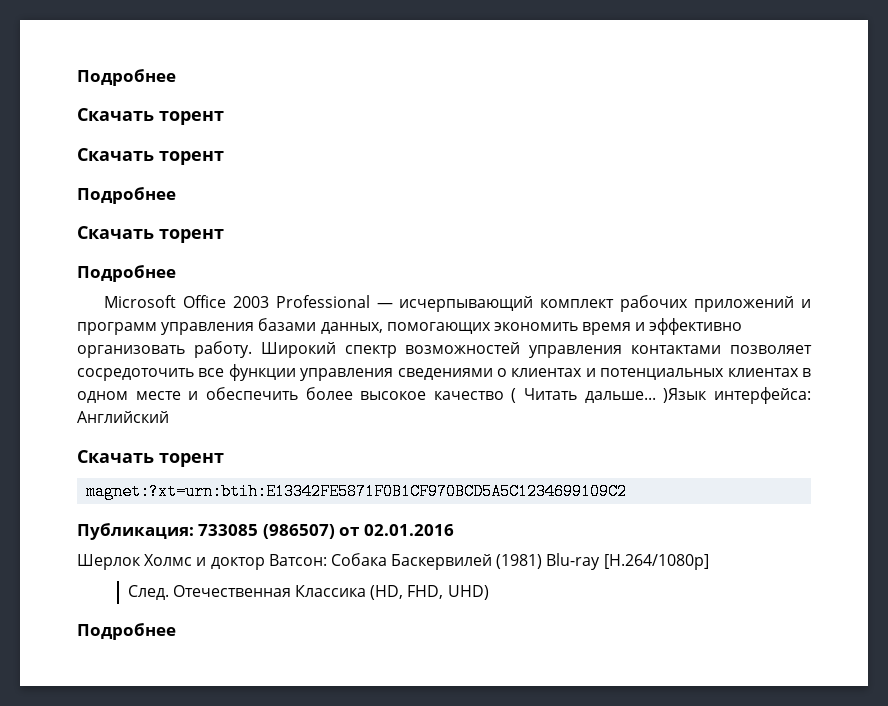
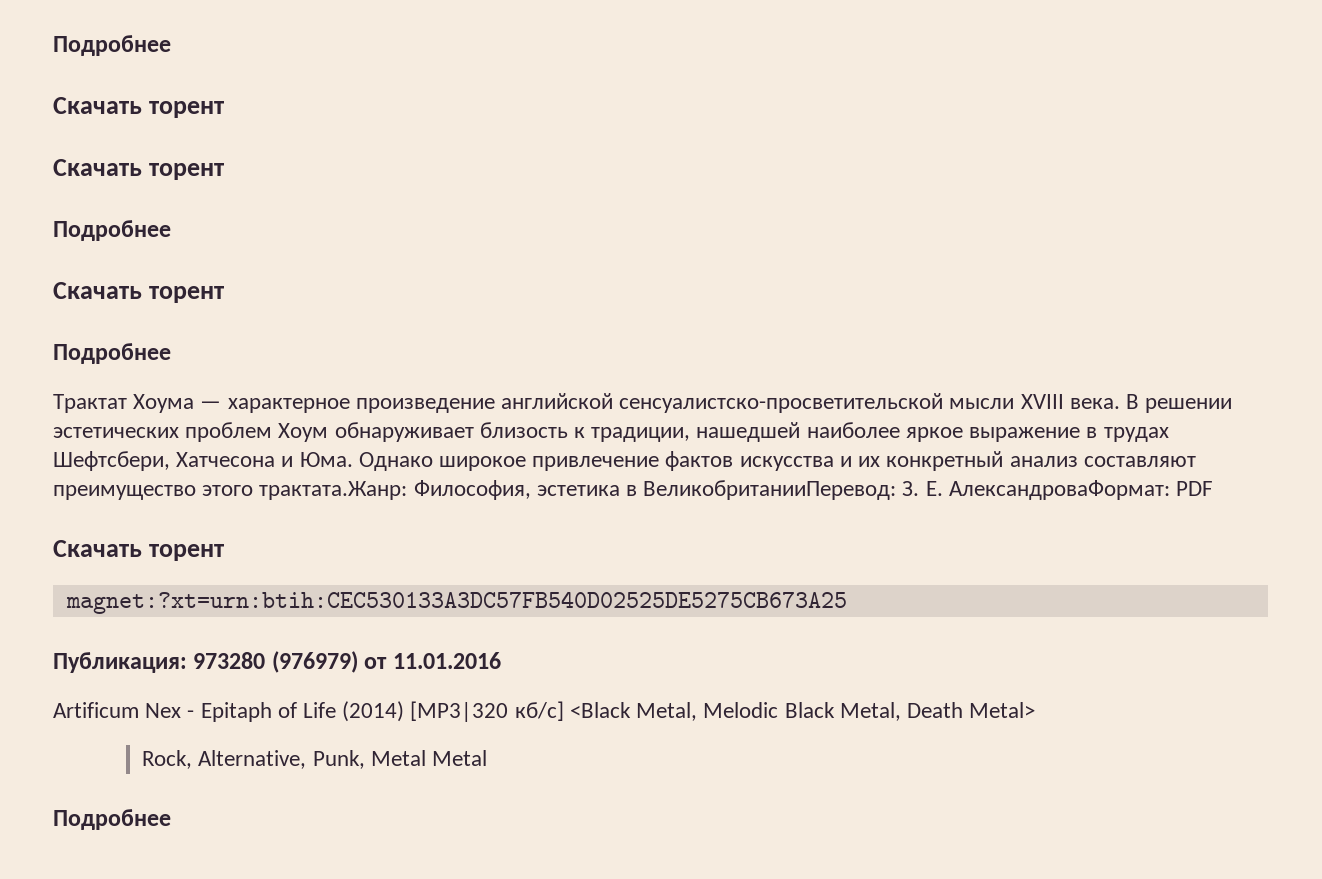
[104,295,811,312] [77,318,743,335] [77,341,812,358] [77,364,811,381] [77,387,811,404] [77,411,169,423] [77,450,224,467] [86,483,628,500] Microsoft Office 2003 Professional — исчерпывающий комплект рабочих приложений и программ управления базами данных, помогающих экономить время и эффективно организовать работу. Широкий спектр возможностей управления контактами позволяет сосредоточить все функции управления сведениями о клиентах и потенциальных клиентах в одном месте и обеспечить более высокое качество ( Читать дальше... )Язык интерфейса: Английский // Скачать торент // magnet:?xt=urn:btih:E13342FE5871F0B1CF970BCD5A5C1234699109C2 -> [53,393,1233,413] [53,422,1169,442] [53,451,1196,471] [53,480,1214,500] [53,540,224,561] [65,591,847,614] Трактат Хоума — характерное произведение английской сенсуалистско-просветительской мысли XVIII века. В решении эстетических проблем Хоум обнаруживает близость к традиции, нашедшей наиболее яркое выражение в трудах Шефтсбери, Хатчесона и Юма. Однако широкое привлечение фактов искусства и их конкретный анализ составляют преимущество этого трактата.Жанр: Философия, эстетика в ВеликобританииПеревод: З. Е. АлександроваФормат: PDF // Скачать торент // magnet:?xt=urn:btih:CEC530133A3DC57FB540D02525DE5275CB673A25
[198,524,454,539] [77,553,709,570] [127,585,489,600] 733085 (986507) от 02.01.2016 // Шерлок Холмс и доктор Ватсон: Собака Баскервилей (1981) Blu-ray [H.264/1080p] // След. Отечественная Классика (HD, FHD, UHD) -> [193,651,501,673] [53,701,1036,722] [142,750,488,769] 973280 (976979) от 11.01.2016 // Artificum Nex - Epitaph of Life (2014) [MP3|320 кб/с] <Black Metal, Melodic Black Metal, Death Metal> // Rock, Alternative, Punk, Metal Metal

